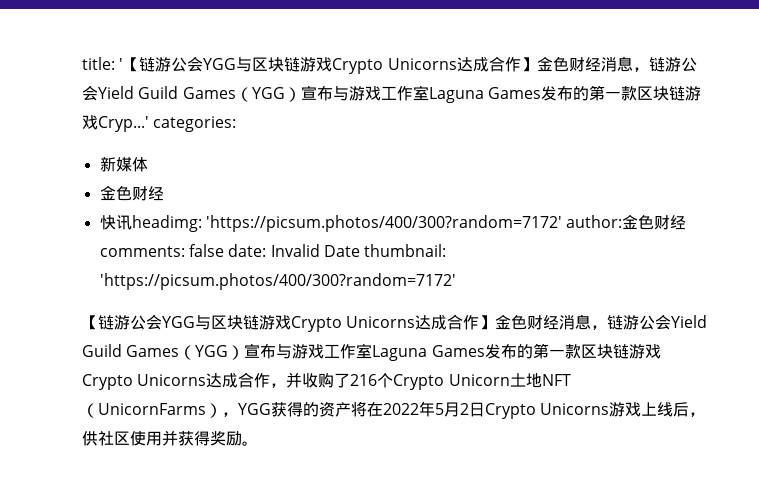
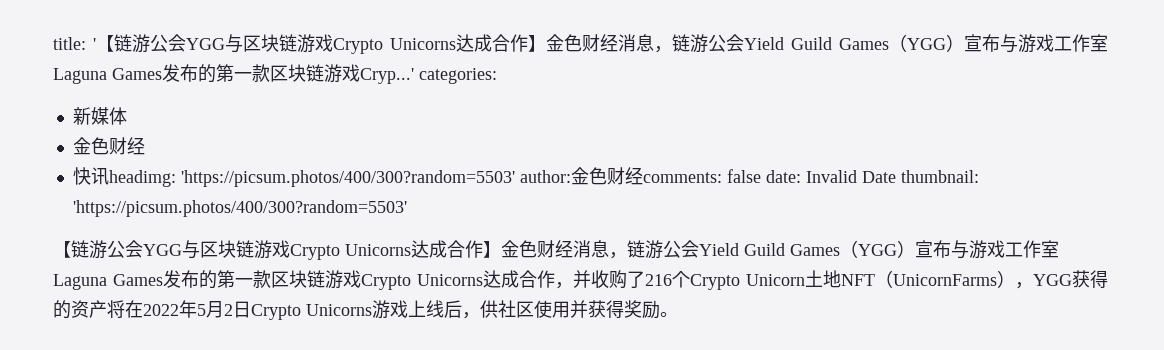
[205,215,562,232] 'https://picsum.photos/400/300?random=7172' -> [180,170,515,187] 'https://picsum.photos/400/300?random=5503'
[99,273,456,290] 'https://picsum.photos/400/300?random=7172' -> [72,200,407,217] 'https://picsum.photos/400/300?random=5503'

